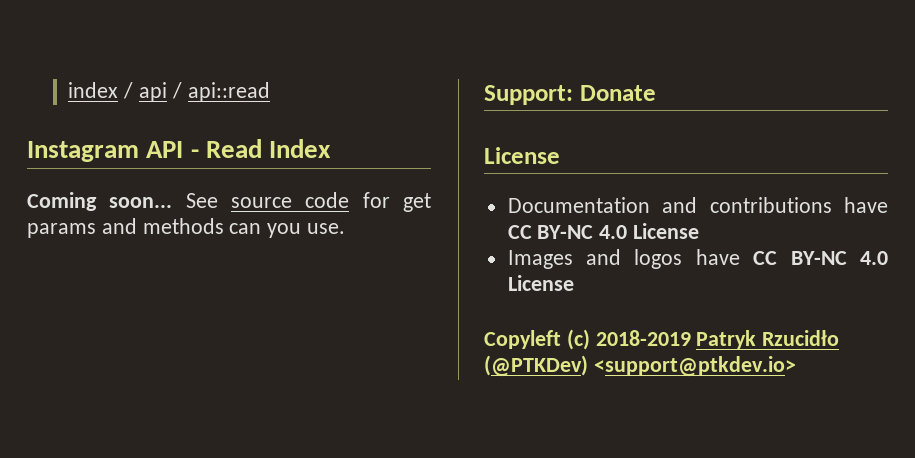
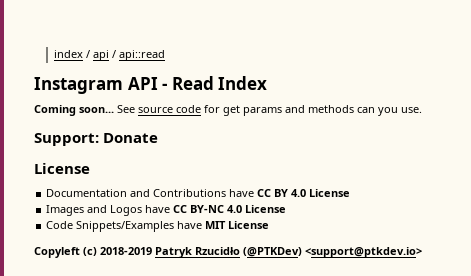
[709,197,888,213] [507,223,700,239] [507,249,888,269] contributions have CC BY-NC 4.0 License // Images and logos have CC BY-NC 4.0 -> [153,189,351,197] [46,205,287,216] [46,221,227,232] Contributions have CC BY 4.0 License // Images and Logos have CC BY-NC 4.0 License // Code Snippets/Examples have MIT

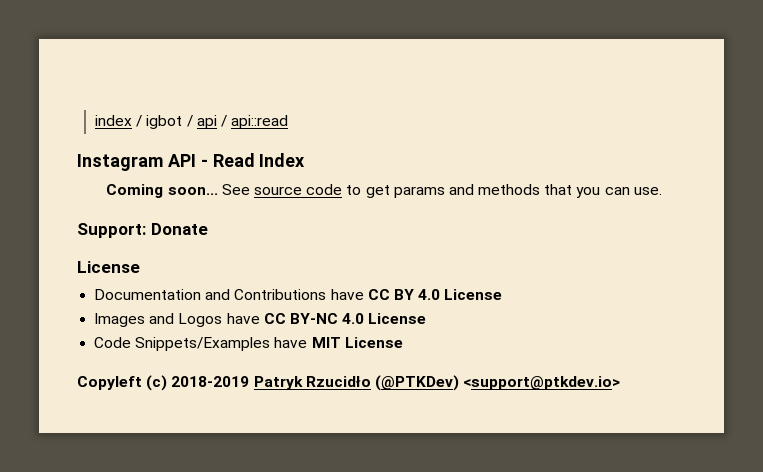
(90, 54) none -> [146,115,193,129] igbot /
[204,105,220,113] for -> [346,185,362,195] to
[357,107,398,116] can you -> [544,184,630,198] that you can

